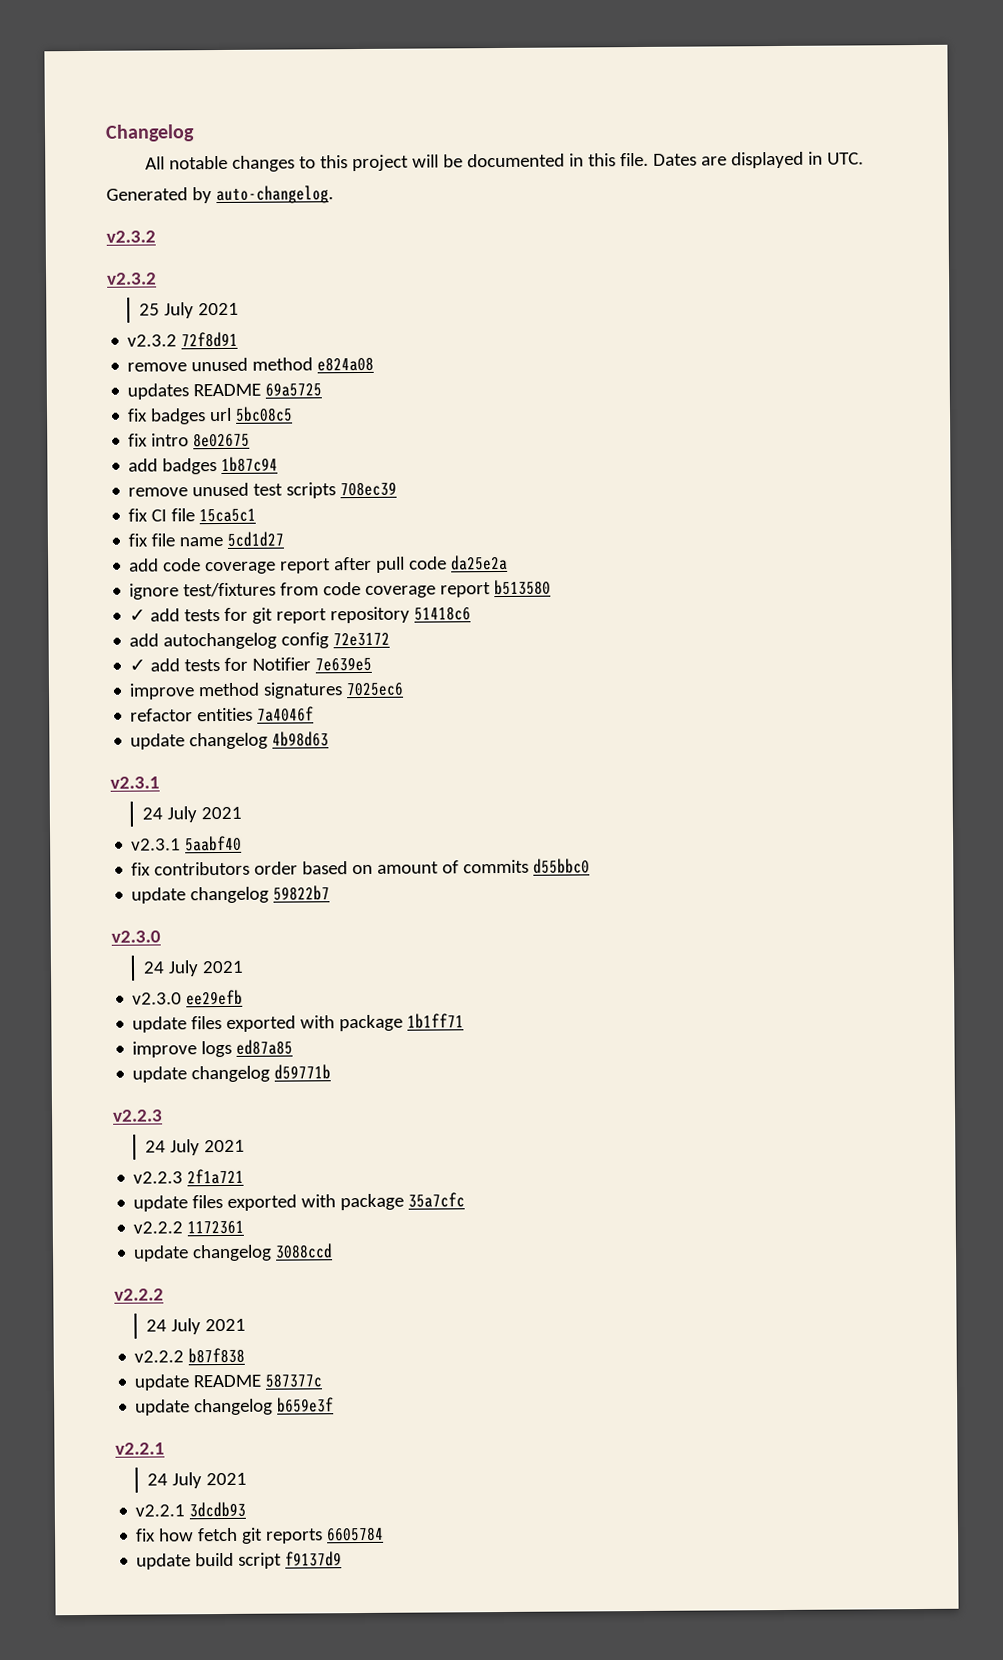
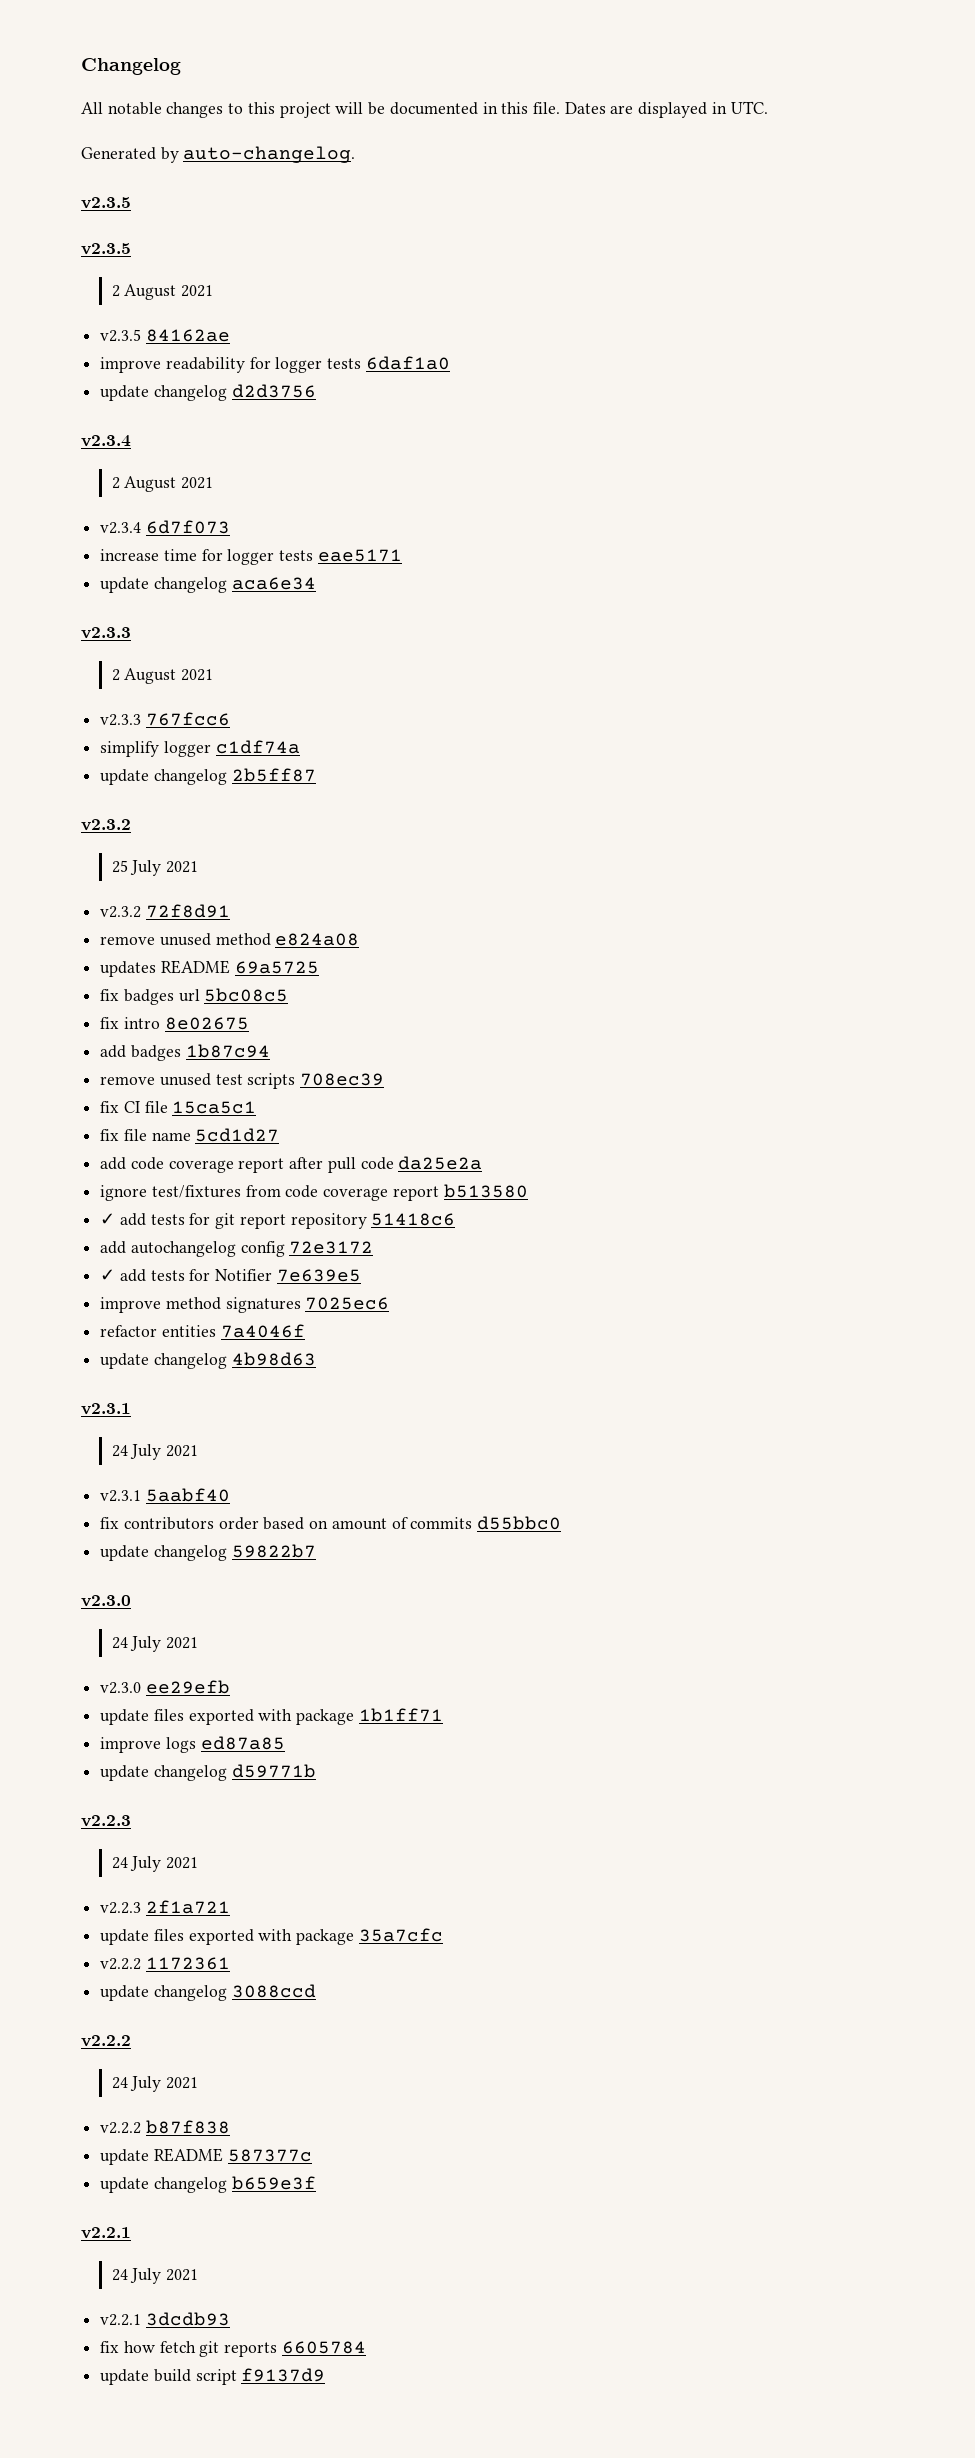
[106,230,156,243] v2.3.2 -> [81,197,131,209] [81,243,131,255] [111,284,214,300] [100,329,230,342] [100,356,450,373] [100,384,316,401] [81,435,131,447] [111,476,214,492] [100,520,230,534] [100,549,402,565] [100,577,316,593] [81,627,131,639] [111,668,214,684] [100,712,230,726] [100,740,300,757] [100,768,316,785] v2.3.5 // v2.3.5 // 2 August 2021 // v2.3.5 84162ae // improve readability for logger tests 6daf1a0 // update changelog d2d3756 // v2.3.4 // 2 August 2021 // v2.3.4 6d7f073 // increase time for logger tests eae5171 // update changelog aca6e34 // v2.3.3 // 2 August 2021 // v2.3.3 767fcc6 // simplify logger c1df74a // update changelog 2b5ff87

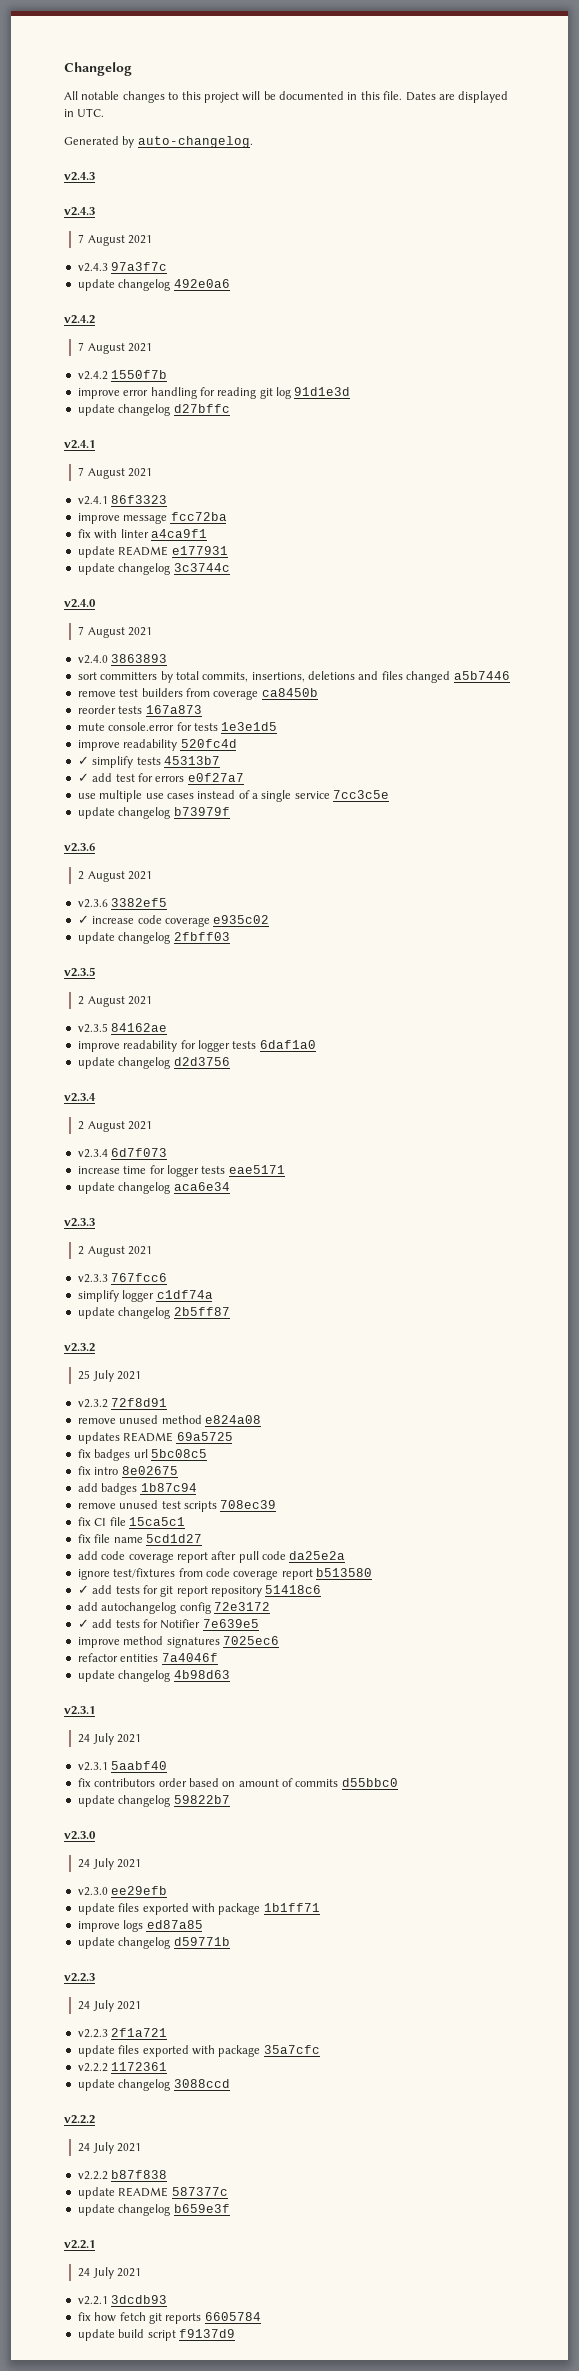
[81,197,131,209] v2.3.5 -> [64,172,95,181] [64,207,95,216] [78,234,152,246] [77,262,168,272] [77,279,230,291] [64,315,95,324] [78,342,152,354] [77,370,168,380] [77,387,351,399] [77,404,230,416] [64,440,95,449] [78,467,152,479] [77,495,168,505] [77,512,227,524] [77,529,207,539] [77,546,228,558] [77,563,230,575] [64,599,96,608] [78,626,152,638] [77,654,168,664] [77,671,510,683] [77,688,318,700] [77,705,202,714] [77,722,278,731] [77,739,237,751] [77,756,220,768] [77,773,244,782] [77,790,390,802] [77,807,230,819] [64,843,95,852] [78,871,152,882] [77,898,168,908] [77,915,270,927] [77,932,230,944] v2.4.3 // v2.4.3 // 7 August 2021 // v2.4.3 97a3f7c // update changelog 492e0a6 // v2.4.2 // 7 August 2021 // v2.4.2 1550f7b // improve error handling for reading git log 91d1e3d // update changelog d27bffc // v2.4.1 // 7 August 2021 // v2.4.1 86f3323 // improve message fcc72ba // fix with linter a4ca9f1 // update README e177931 // update changelog 3c3744c // v2.4.0 // 7 August 2021 // v2.4.0 3863893 // sort committers by total commits, insertions, deletions and files changed a5b7446 // remove test builders from coverage ca8450b // reorder tests 167a873 // mute console.error for tests 1e3e1d5 // improve readability 520fc4d // ✓ simplify tests 45313b7 // ✓ add test for errors e0f27a7 // use multiple use cases instead of a single service 7cc3c5e // update changelog b73979f // v2.3.6 // 2 August 2021 // v2.3.6 3382ef5 // ✓ increase code coverage e935c02 // update changelog 2fbff03

